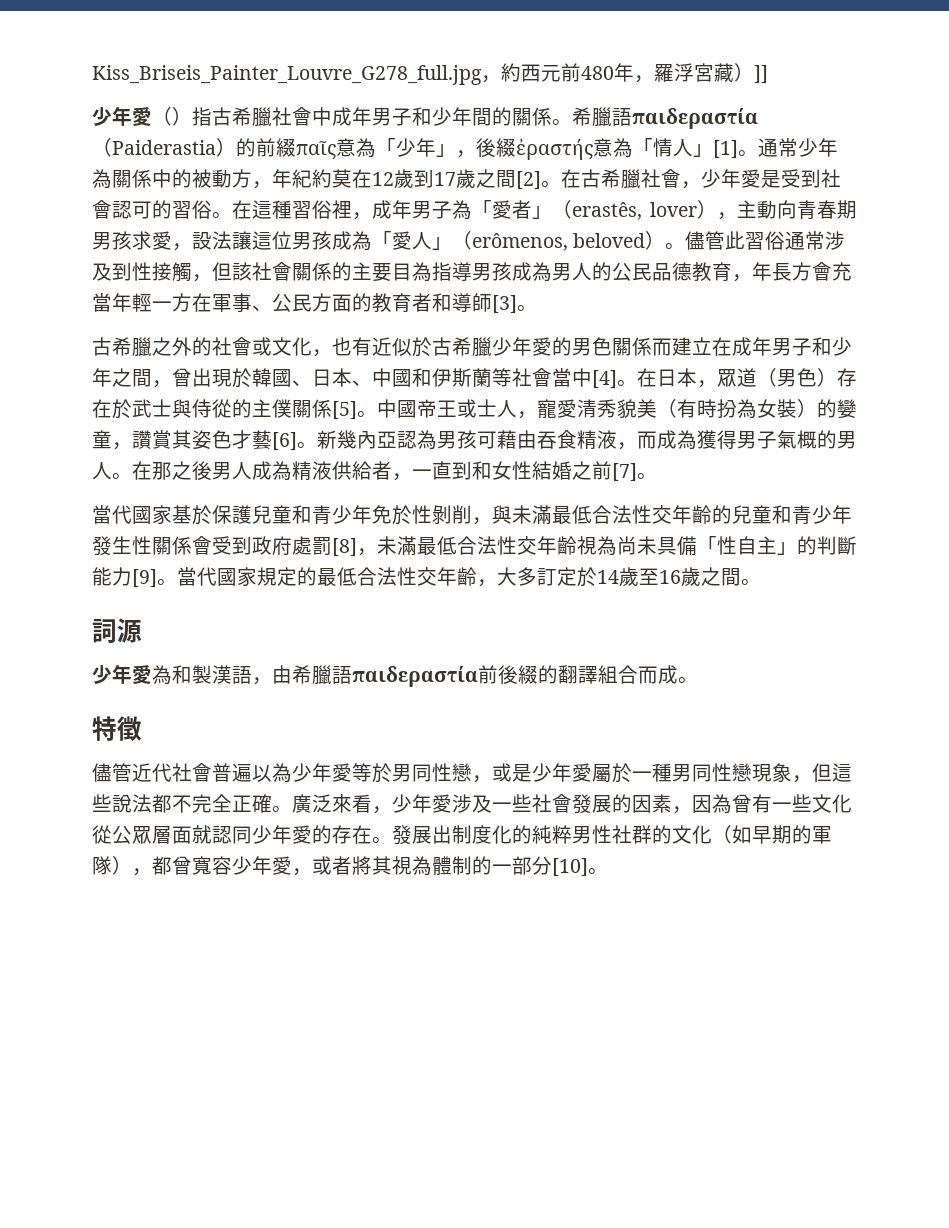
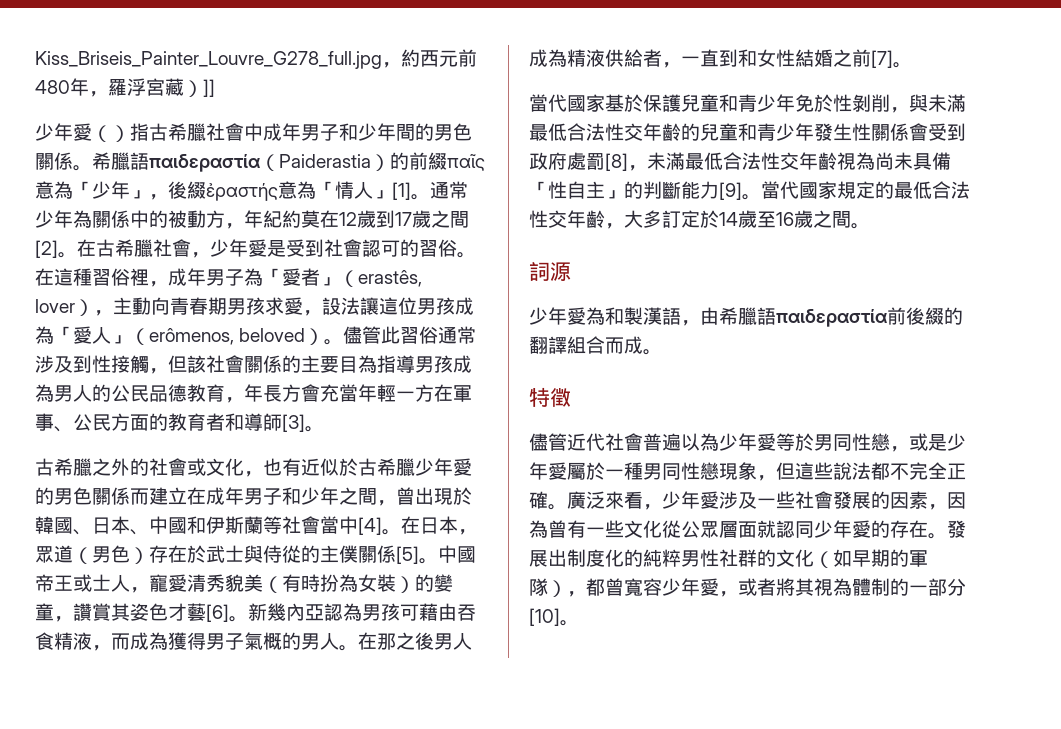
(512, 116) none -> [434,123,472,141] 男色

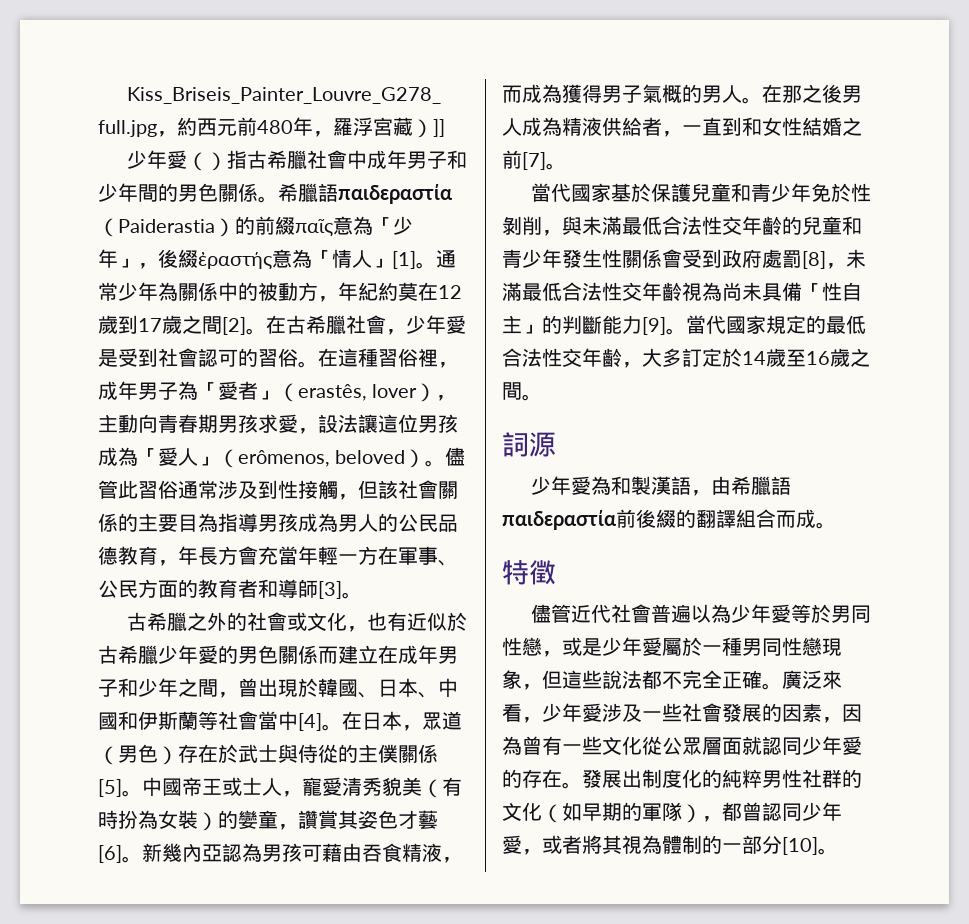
[624,578,662,596] 寬容 -> [762,802,802,821] 認同

